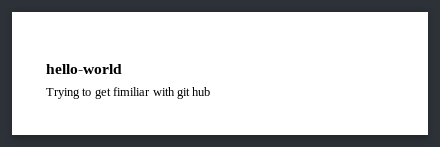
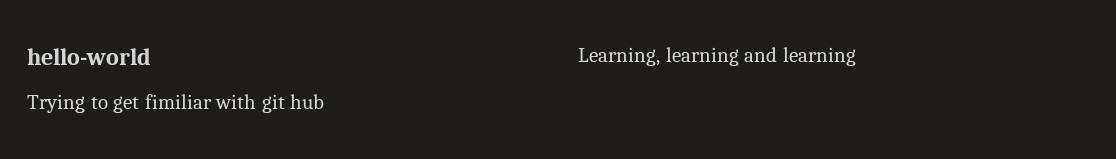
(211, 91) none -> [578,47,856,66] // Learning, learning and learning

